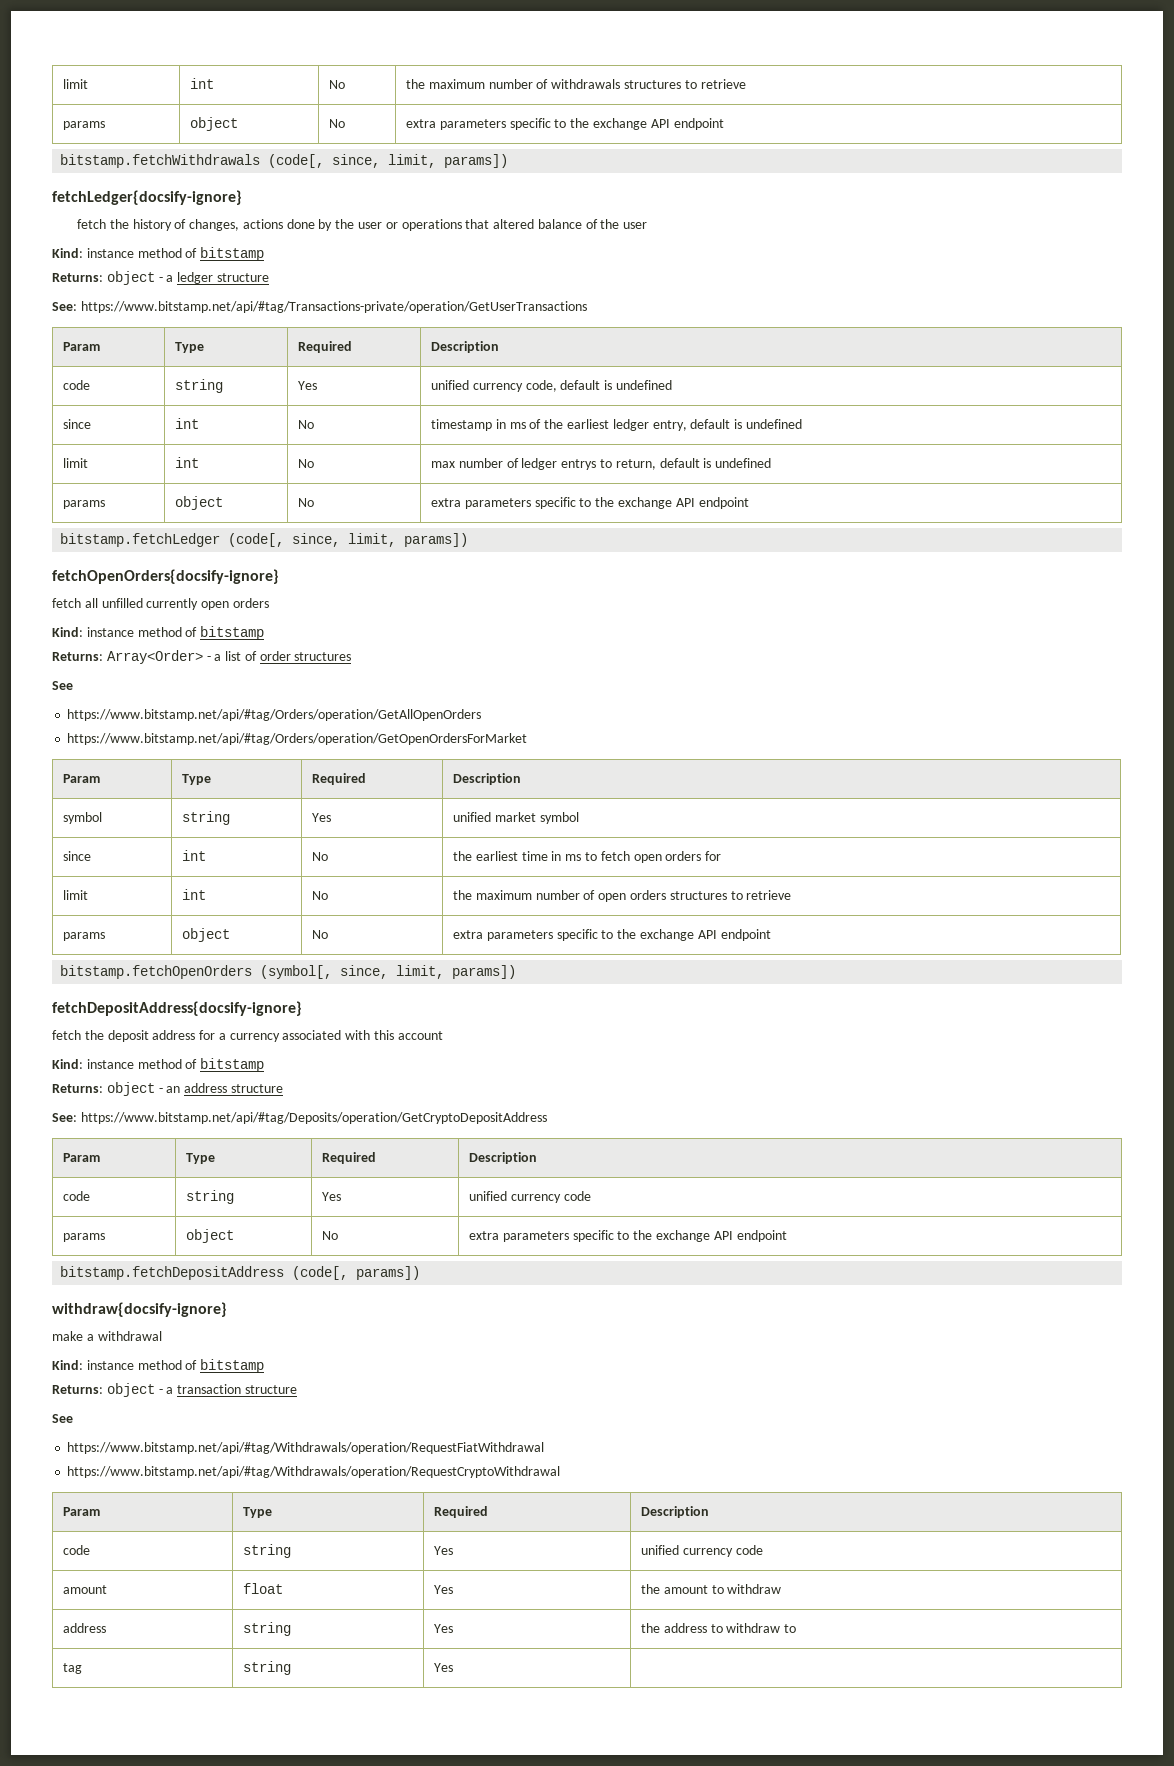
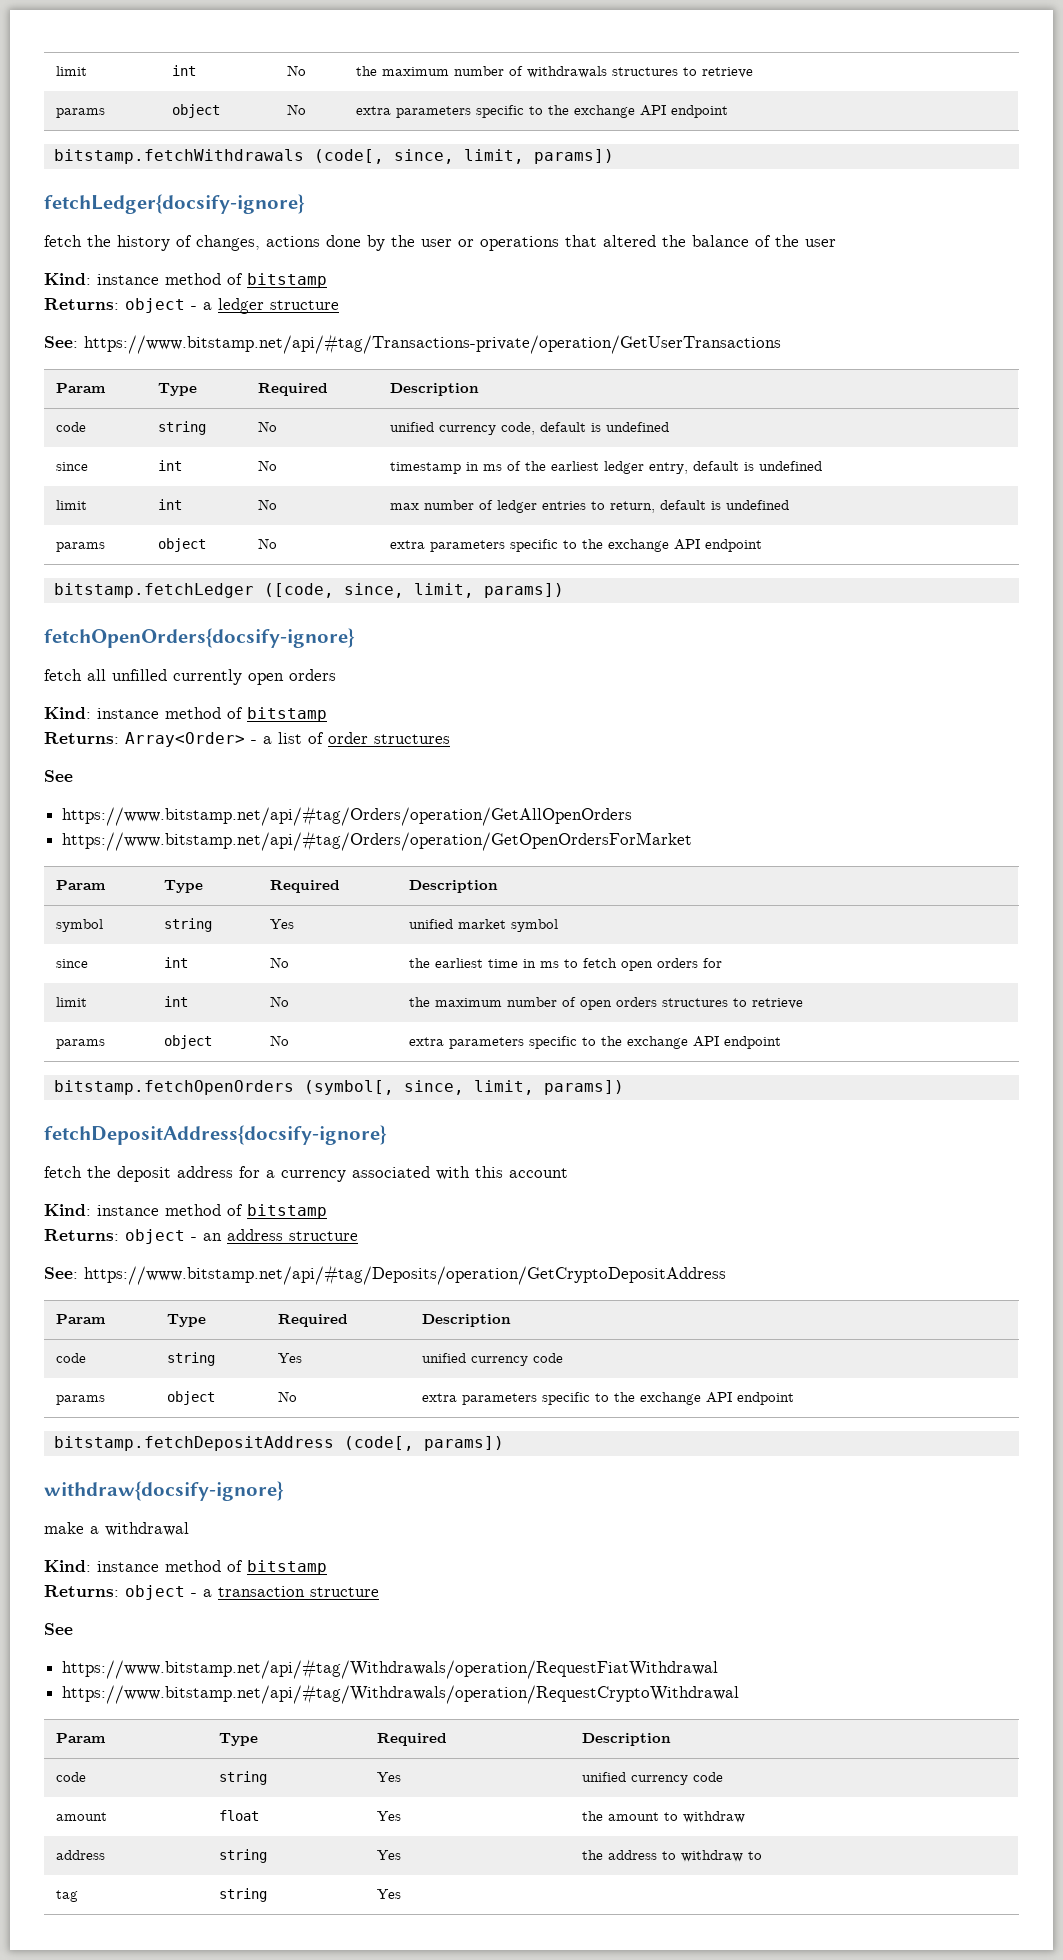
(535, 224) none -> [662,235,686,247] the
[298,381,318,390] Yes -> [257,421,277,432] No
[561,459,597,470] entrys -> [541,501,586,510] entries
[228,533,285,547] (code[, -> [263,583,334,598] ([code,

